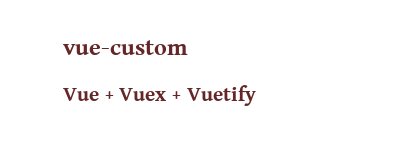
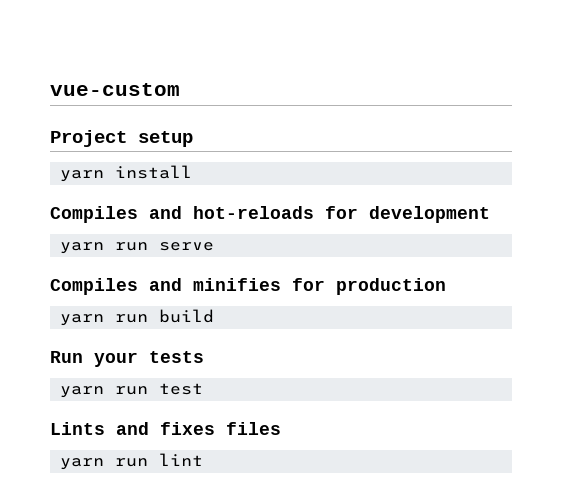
[63,85,256,106] Vue + Vuex + Vuetify -> [50,130,193,147] [59,165,192,182] [50,206,490,223] [59,242,214,254] [50,278,446,295] [59,309,214,326] [50,351,204,367] [59,383,203,398] [50,422,281,435] [59,453,203,470] Project setup // yarn install // Compiles and hot-reloads for development // yarn run serve // Compiles and minifies for production // yarn run build // Run your tests // yarn run test // Lints and fixes files // yarn run lint

